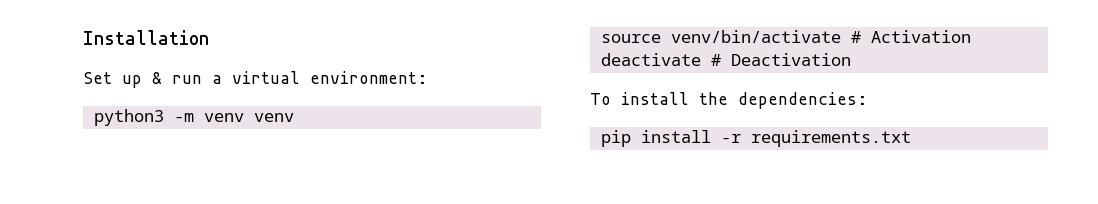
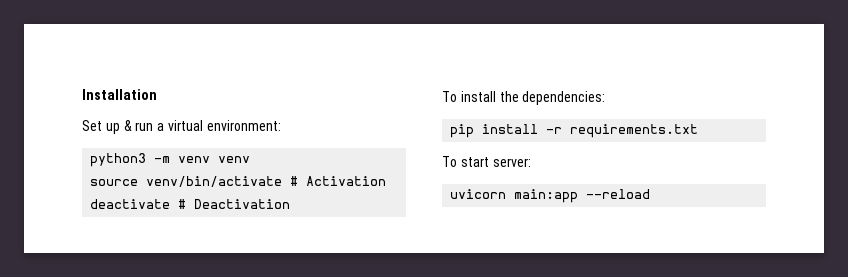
(911, 138) none -> [442,156,531,167] [450,189,651,203] // To start server: // uvicorn main:app --reload

